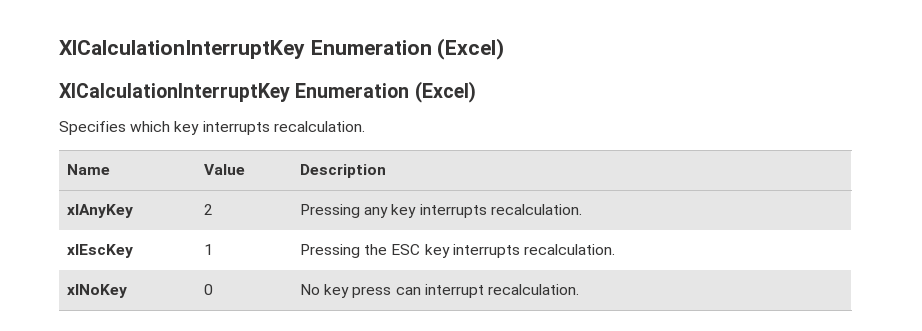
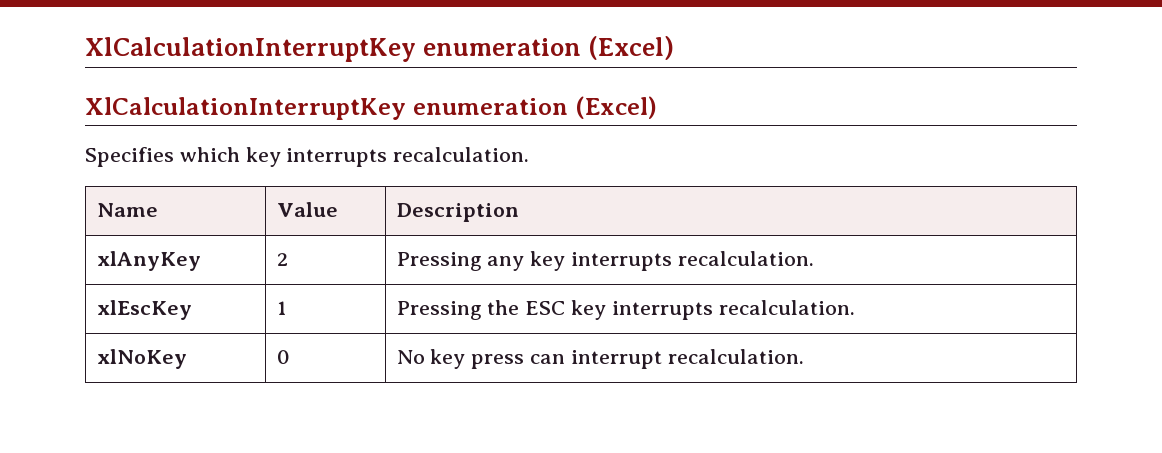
[59,40,432,59] XlCalculationInterruptKey Enumeration -> [85,37,582,62] XlCalculationInterruptKey enumeration
[295,83,410,98] Enumeration -> [412,98,568,115] enumeration

